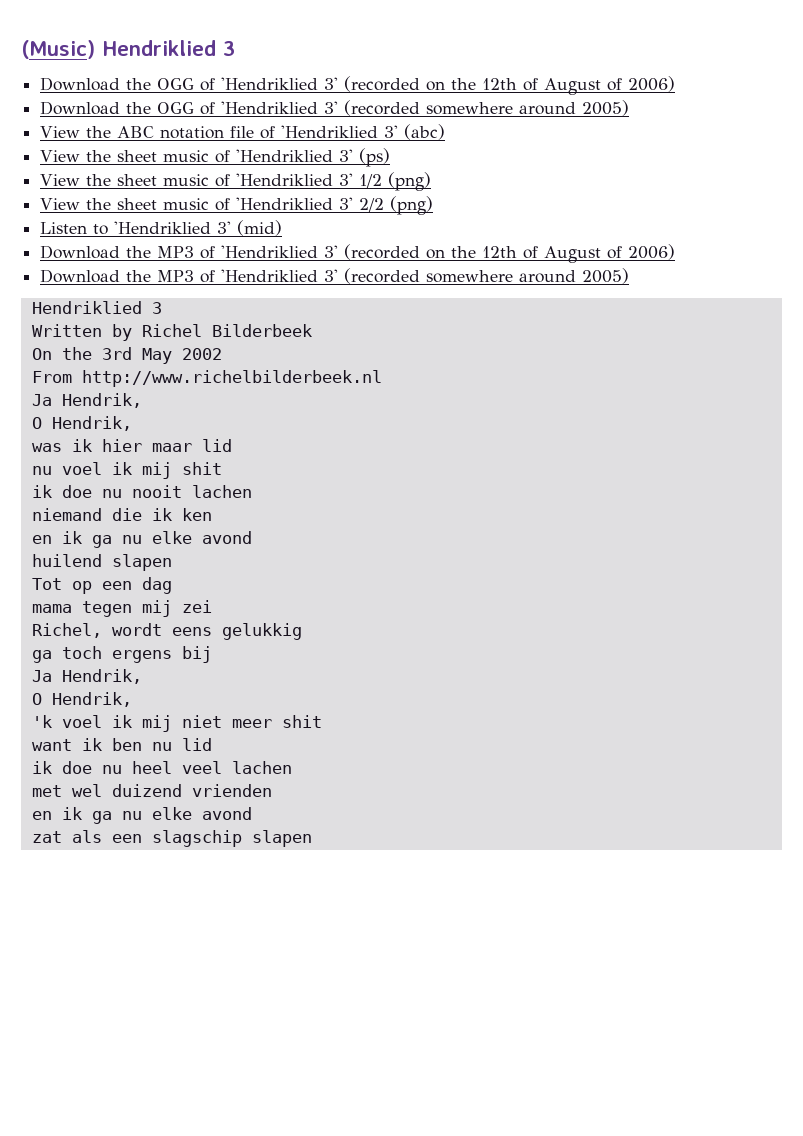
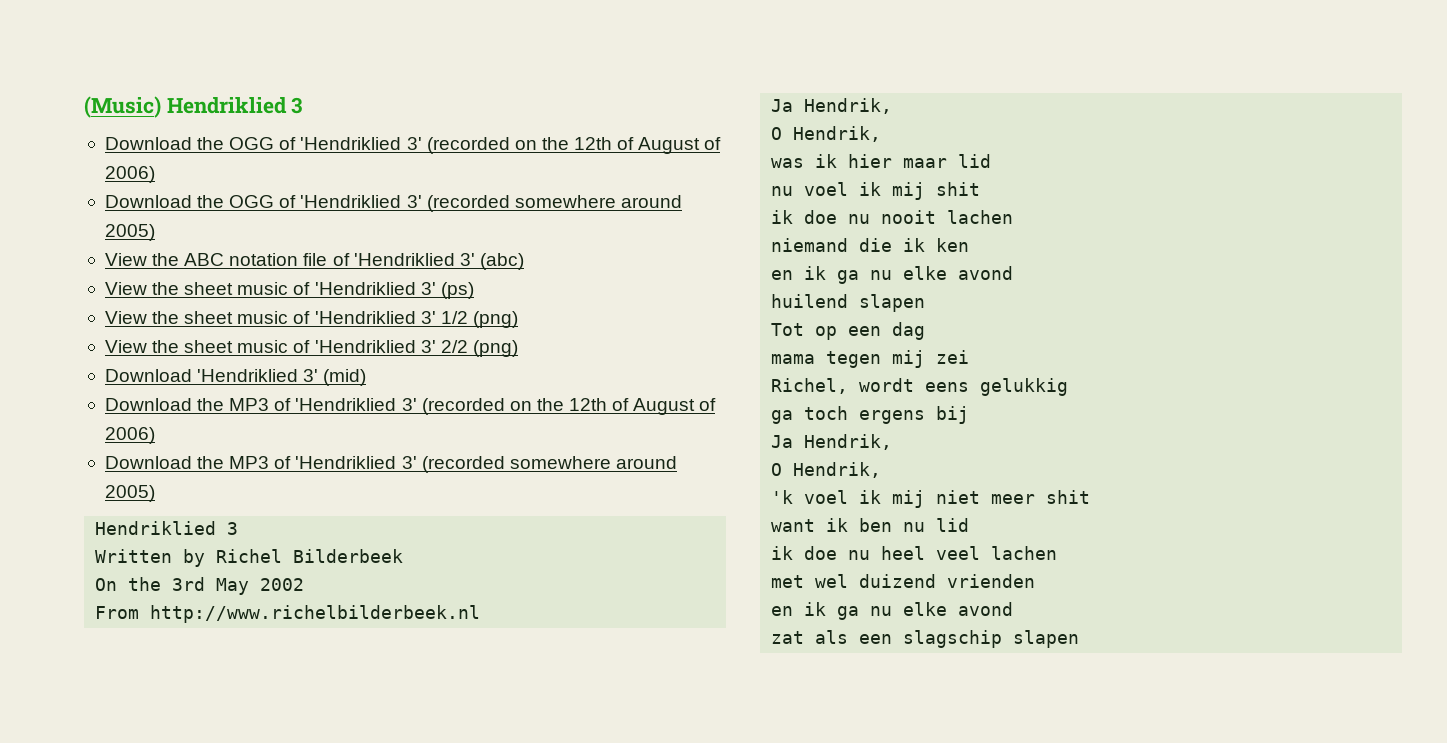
[40,222,109,235] Listen to -> [104,369,192,382] Download

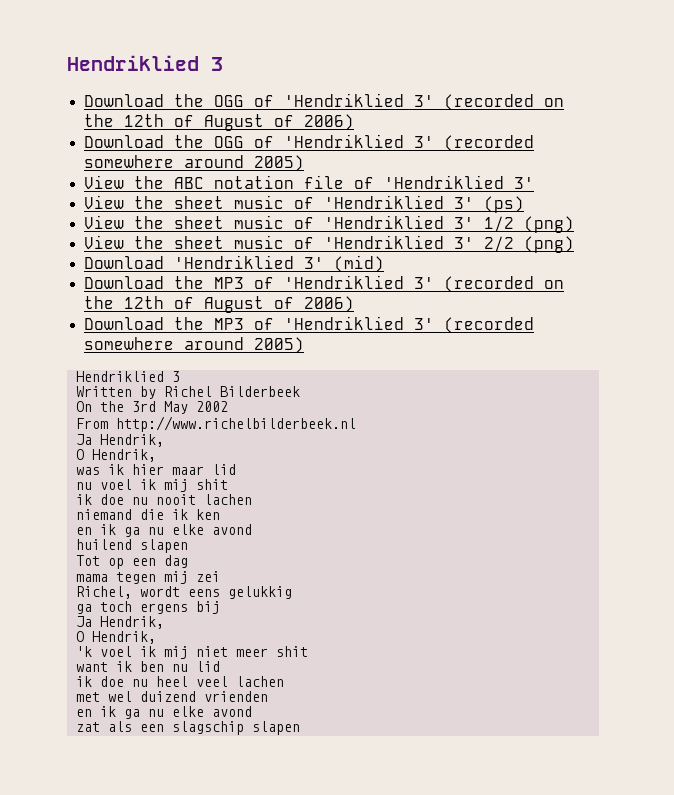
[84,96,161,118] (Music) -> (67, 63) none
[479,253,524,270] (abc) -> (535, 183) none

